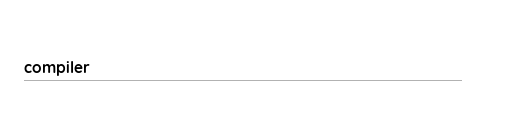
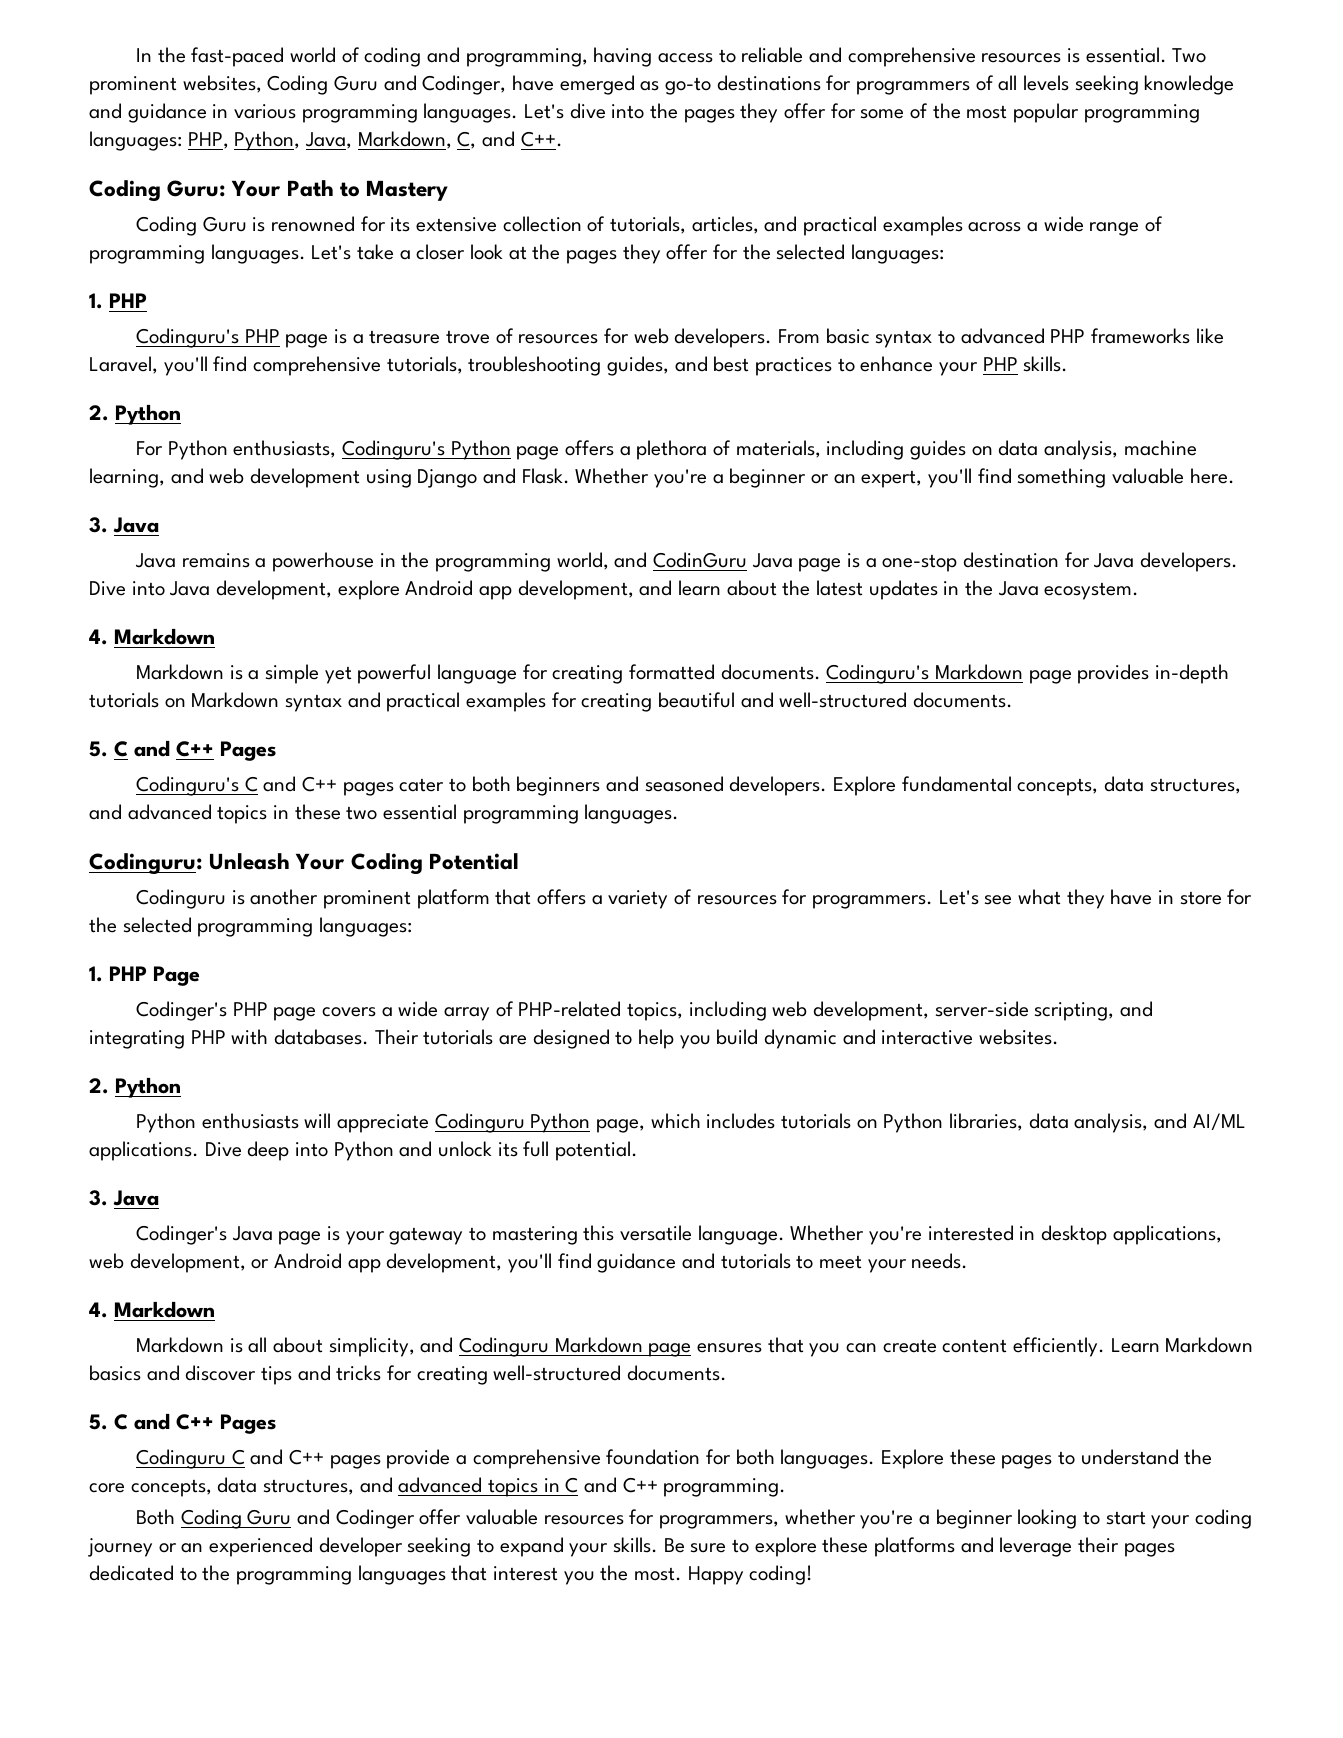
[24,61,90,76] compiler -> [135,47,1207,67] [89,75,1235,95] [89,103,1200,123] [89,131,563,151] [89,180,449,202] [135,216,1164,236] [89,244,945,264] [89,293,147,309] [135,328,1224,348] [89,356,1069,376] [89,404,181,425] [135,440,1197,460] [89,468,1235,488] [89,517,159,533] [134,552,1239,572] [89,580,1140,600] [89,628,215,645] [135,664,1230,684] [89,692,1014,712] [89,740,276,761] [135,776,1241,796] [89,804,680,824] [89,853,519,875] [135,889,1253,909] [89,917,413,937] [89,966,200,986] [135,1001,1154,1021] [89,1029,1060,1049] [89,1077,181,1098] [135,1113,1246,1133] [89,1141,639,1161] [89,1190,159,1206] [135,1225,1222,1245] [89,1253,969,1273] [89,1301,215,1318] [135,1337,1254,1357] [89,1365,728,1385] [89,1413,276,1434] [135,1449,1213,1469] [89,1477,787,1497] [135,1509,1253,1529] [87,1537,1175,1557] [89,1565,814,1585] In the fast-paced world of coding and programming, having access to reliable and comprehensive resources is essential. Two prominent websites, Coding Guru and Codinger, have emerged as go-to destinations for programmers of all levels seeking knowledge and guidance in various programming languages. Let's dive into the pages they offer for some of the most popular programming languages: PHP, Python, Java, Markdown, C, and C++. // Coding Guru: Your Path to Mastery // Coding Guru is renowned for its extensive collection of tutorials, articles, and practical examples across a wide range of programming languages. Let's take a closer look at the pages they offer for the selected languages: // 1. PHP // Codinguru's PHP page is a treasure trove of resources for web developers. From basic syntax to advanced PHP frameworks like Laravel, you'll find comprehensive tutorials, troubleshooting guides, and best practices to enhance your PHP skills. // 2. Python // For Python enthusiasts, Codinguru's Python page offers a plethora of materials, including guides on data analysis, machine learning, and web development using Django and Flask. Whether you're a beginner or an expert, you'll find something valuable here. // 3. Java // Java remains a powerhouse in the programming world, and CodinGuru Java page is a one-stop destination for Java developers. Dive into Java development, explore Android app development, and learn about the latest updates in the Java ecosystem. // 4. Markdown // Markdown is a simple yet powerful language for creating formatted documents. Codinguru's Markdown page provides in-depth tutorials on Markdown syntax and practical examples for creating beautiful and well-structured documents. // 5. C and C++ Pages // Codinguru's C and C++ pages cater to both beginners and seasoned developers. Explore fundamental concepts, data structures, and advanced topics in these two essential programming languages. // Codinguru: Unleash Your Coding Potential // Codinguru is another prominent platform that offers a variety of resources for programmers. Let's see what they have in store for the selected programming languages: // 1. PHP Page // Codinger's PHP page covers a wide array of PHP-related topics, including web development, server-side scripting, and integrating PHP with databases. Their tutorials are designed to help you build dynamic and interactive websites. // 2. Python // Python enthusiasts will appreciate Codinguru Python page, which includes tutorials on Python libraries, data analysis, and AI/ML applications. Dive deep into Python and unlock its full potential. // 3. Java // Codinger's Java page is your gateway to mastering this versatile language. Whether you're interested in desktop applications, web development, or Android app development, you'll find guidance and tutorials to meet your needs. // 4. Markdown // Markdown is all about simplicity, and Codinguru Markdown page ensures that you can create content efficiently. Learn Markdown basics and discover tips and tricks for creating well-structured documents. // 5. C and C++ Pages // Codinguru C and C++ pages provide a comprehensive foundation for both languages. Explore these pages to understand the core concepts, data structures, and advanced topics in C and C++ programming. // Both Coding Guru and Codinger offer valuable resources for programmers, whether you're a beginner looking to start your coding journey or an experienced developer seeking to expand your skills. Be sure to explore these platforms and leverage their pages dedicated to the programming languages that interest you the most. Happy coding!

